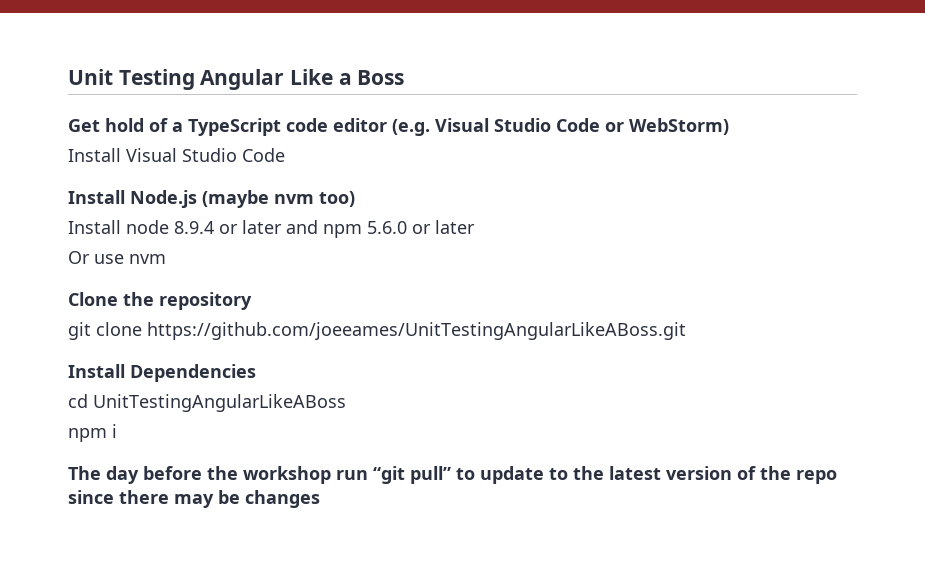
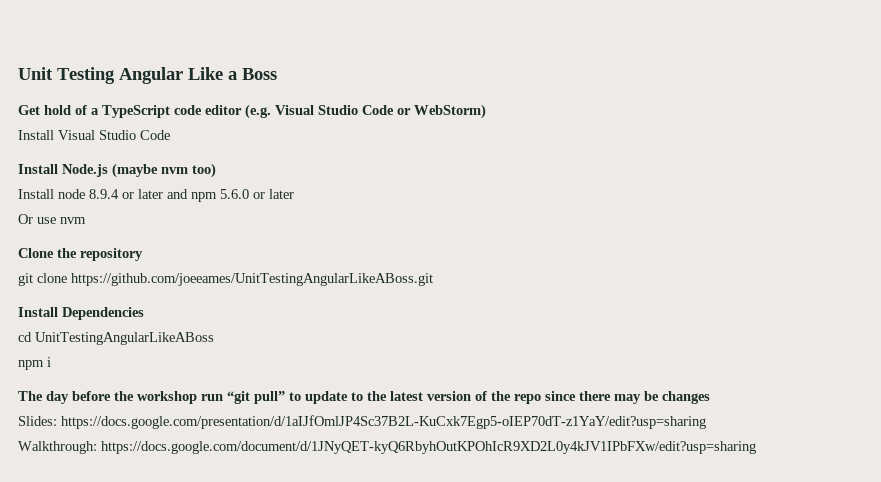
(320, 499) none -> [18,415,706,429] [18,441,756,454] // Slides: https://docs.google.com/presentation/d/1aIJfOmlJP4Sc37B2L-KuCxk7Egp5-oIEP70dT-z1YaY/edit?usp=sharing // Walkthrough: https://docs.google.com/document/d/1JNyQET-kyQ6RbyhOutKPOhIcR9XD2L0y4kJV1IPbFXw/edit?usp=sharing

